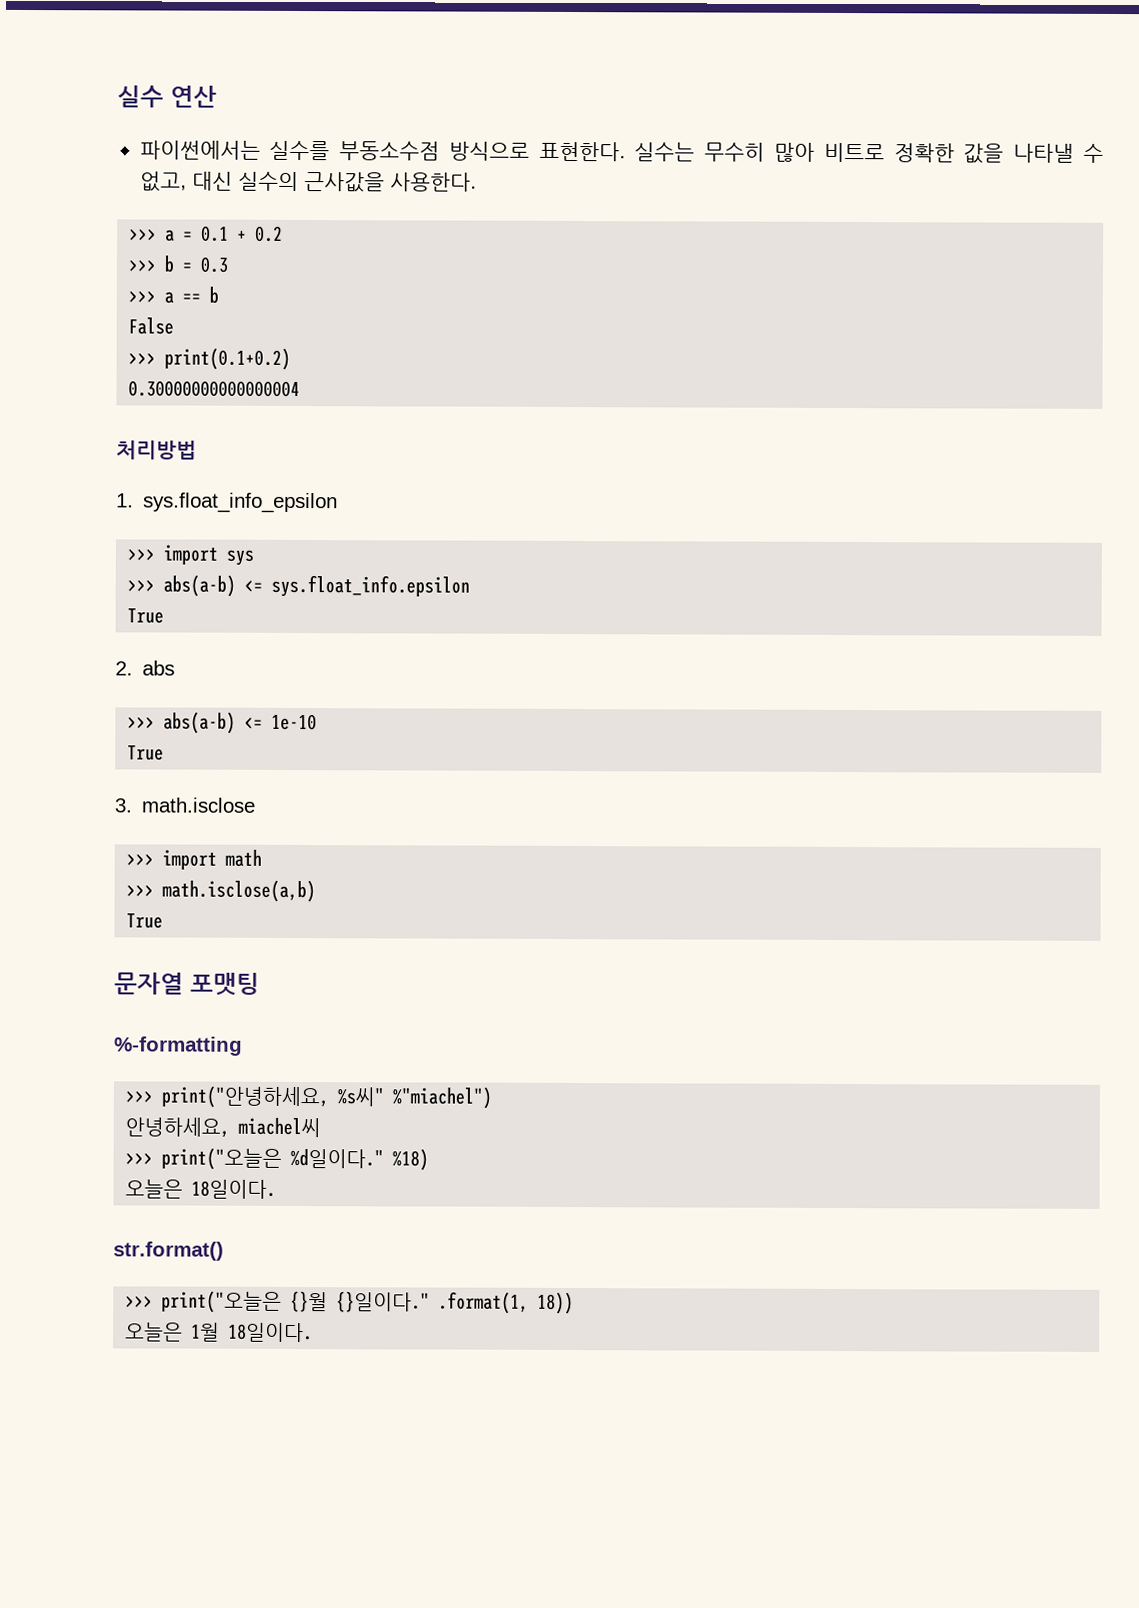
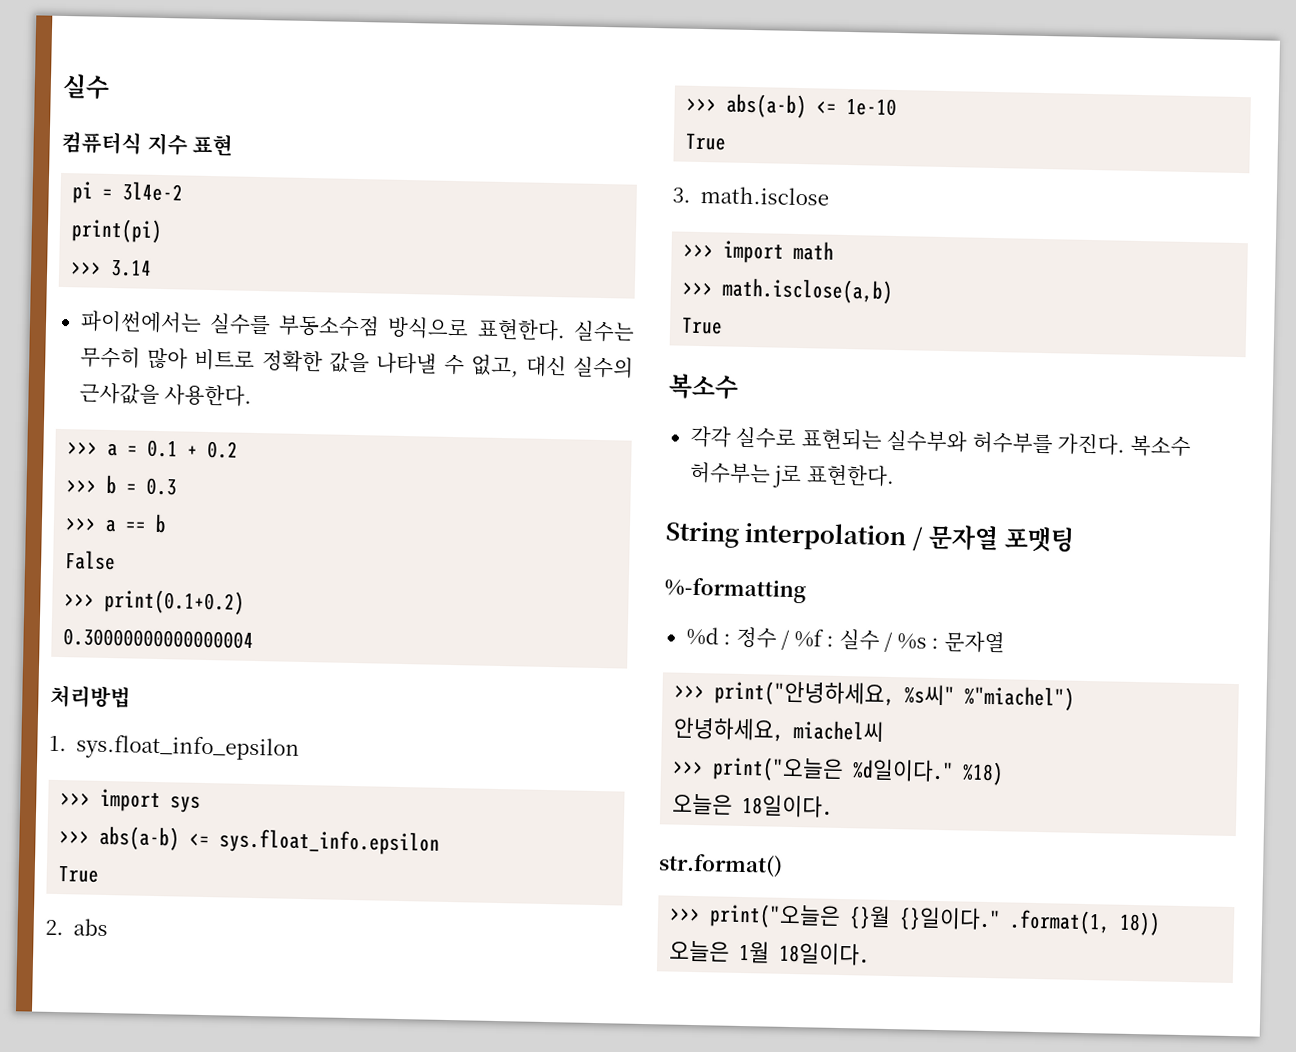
[117,85,217,108] 실수 연산 -> [62,73,110,100] [61,130,234,157] [72,181,184,204] [71,218,164,244] [71,258,153,277] 실수 // 컴퓨터식 지수 표현 // pi = 3l4e-2 // print(pi) // >>> 3.14
[114,972,260,996] [114,1036,243,1056] 문자열 포맷팅 // %-formatting -> [668,373,739,400] [689,425,1191,458] [688,461,895,489] [665,521,1075,553] [664,577,806,604] [685,626,1005,654] 복소수 // 각각 실수로 표현되는 실수부와 허수부를 가진다. 복소수 허수부는 j로 표현한다. // String interpolation / 문자열 포맷팅 // %-formatting // %d : 정수 / %f : 실수 / %s : 문자열

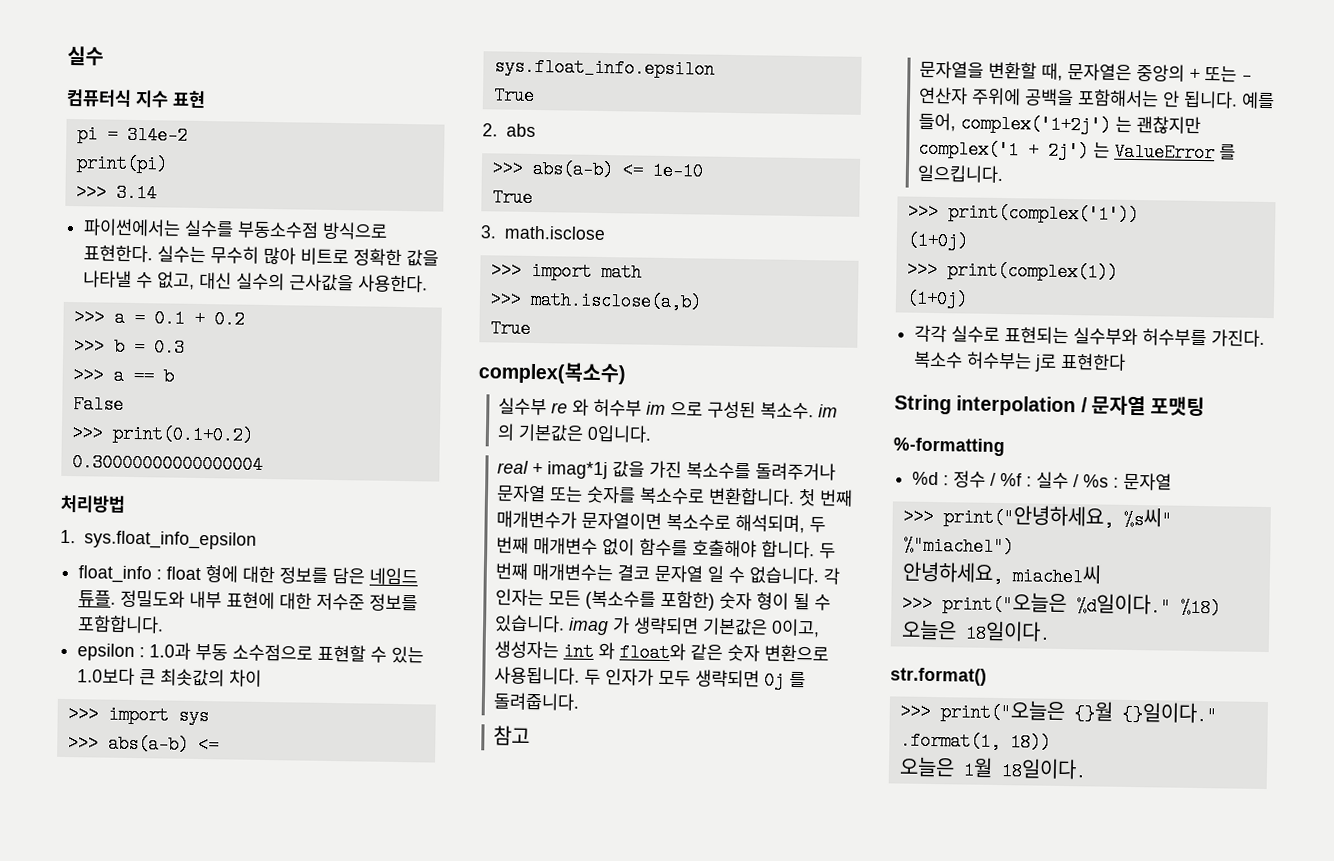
(301, 748) none -> [78,565,419,586] [78,589,419,612] [77,615,165,634] [77,642,425,664] [77,667,263,687] // float_info : float 형에 대한 정보를 담은 네임드 튜플. 정밀도와 내부 표현에 대한 저수준 정보를 포함합니다. // epsilon : 1.0과 부동 소수점으로 표현할 수 있는 1.0보다 큰 최솟값의 차이
[668,373,739,400] 복소수 -> [478,361,627,385] [498,397,839,420] [497,423,653,443] [497,460,837,481] [496,484,854,507] [496,510,827,534] [496,536,837,559] [495,562,841,585] [495,588,832,611] [494,614,821,638] [494,640,830,663] [494,666,807,690] [493,692,581,711] [493,725,531,746] [919,60,1253,85] [918,86,1276,110] [918,112,1202,135] [918,139,1237,163] [917,164,1005,184] [907,202,1139,225] [906,231,969,251] [906,260,1118,282] [905,289,968,309] complex(복소수) // 실수부 re 와 허수부 im 으로 구성된 복소수. im 의 기본값은 0입니다. // real + imag*1j 값을 가진 복소수를 돌려주거나 문자열 또는 숫자를 복소수로 변환합니다. 첫 번째 매개변수가 문자열이면 복소수로 해석되며, 두 번째 매개변수 없이 함수를 호출해야 합니다. 두 번째 매개변수는 결코 문자열 일 수 없습니다. 각 인자는 모든 (복소수를 포함한) 숫자 형이 될 수 있습니다. imag 가 생략되면 기본값은 0이고, 생성자는 int 와 float와 같은 숫자 변환으로 사용됩니다. 두 인자가 모두 생략되면 0j 를 돌려줍니다. // 참고 // 문자열을 변환할 때, 문자열은 중앙의 + 또는 - 연산자 주위에 공백을 포함해서는 안 됩니다. 예를 들어, complex('1+2j') 는 괜찮지만 complex('1 + 2j') 는 ValueError 를 일으킵니다. // >>> print(complex('1')) // (1+0j) // >>> print(complex(1)) // (1+0j)
[805,464,895,488] 표현한다. -> [1060,352,1127,371] 표현한다

